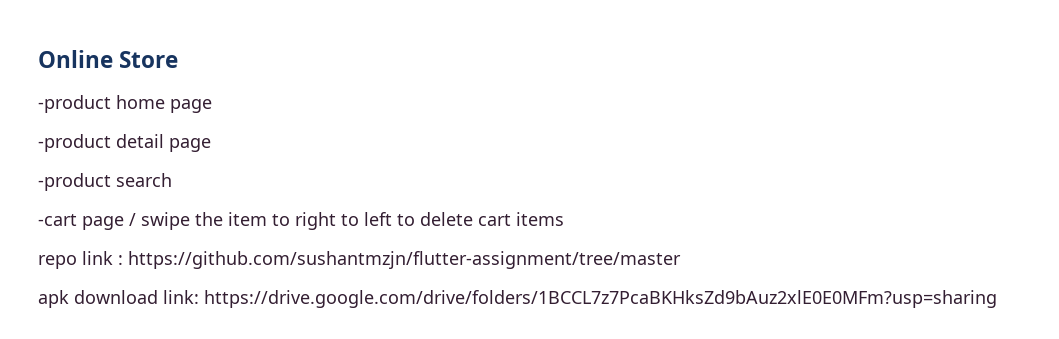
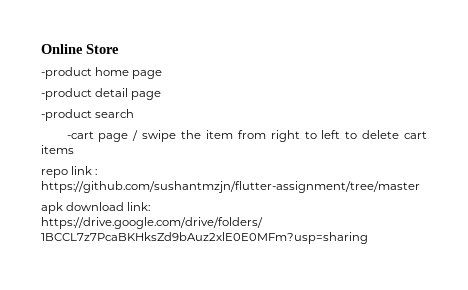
[272,214,290,226] to -> [237,130,266,139] from

